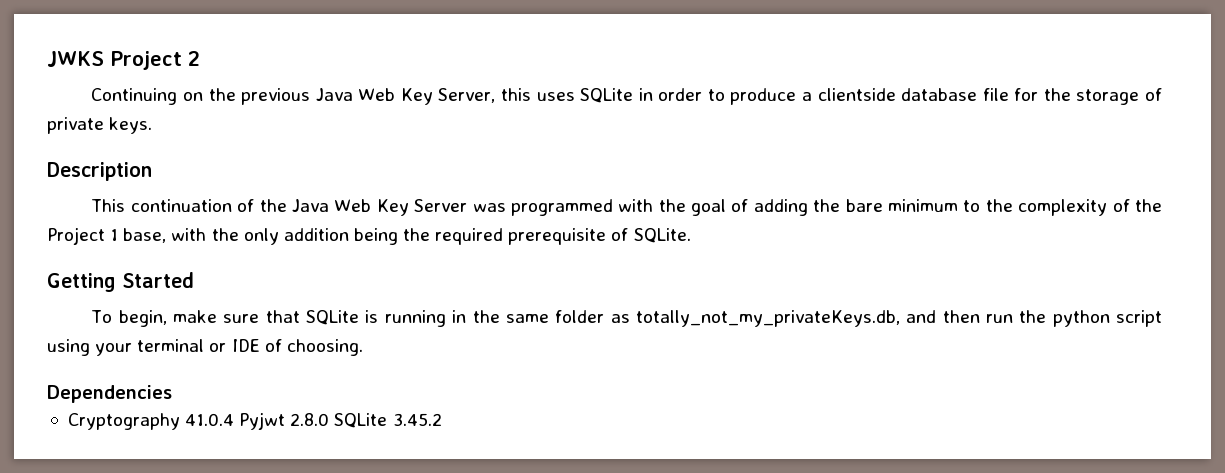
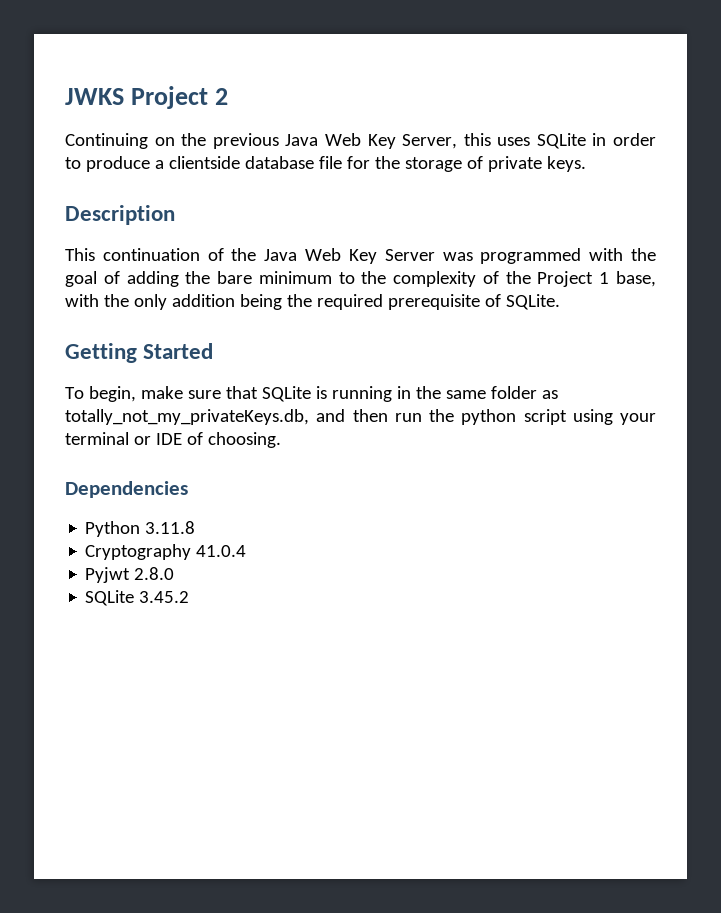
(172, 394) none -> [85,521,196,537] // Python 3.11.8
(235, 419) none -> (247, 551) //
(330, 419) none -> (175, 573) //

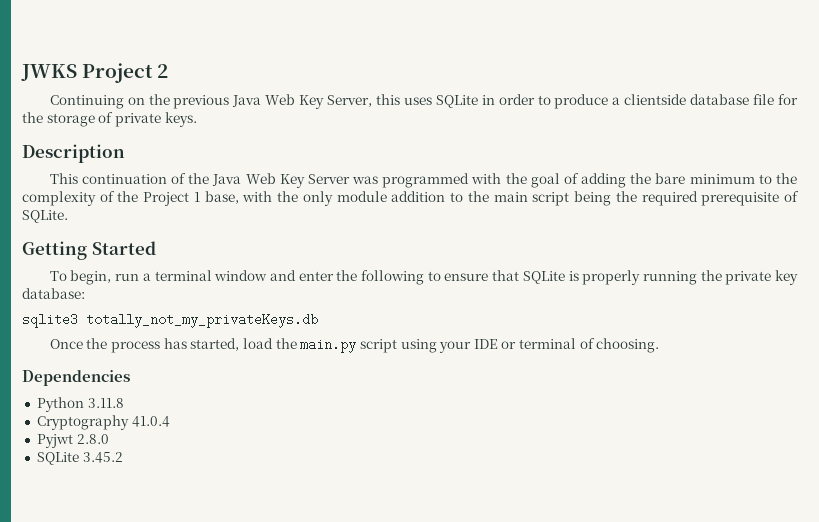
[171,294,235,307] addition -> [336,191,570,206] module addition to the main script
[140,386,558,402] [65,409,656,425] [65,432,182,445] make sure that SQLite is running in the same folder as totally_not_my_privateKeys.db, and then run the python script using your terminal or IDE -> [115,270,798,285] [22,288,85,299] [22,313,318,328] [49,338,577,353] run a terminal window and enter the following to ensure that SQLite is properly running the private key database: // sqlite3 totally_not_my_privateKeys.db // Once the process has started, load the main.py script using your IDE or terminal

